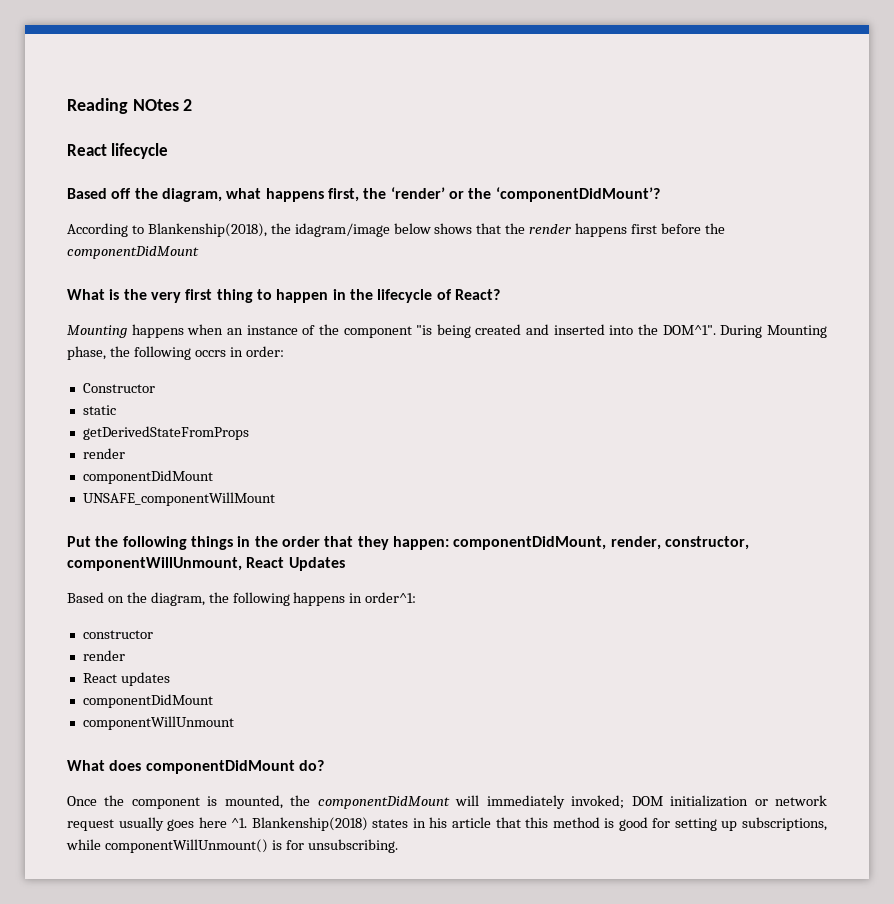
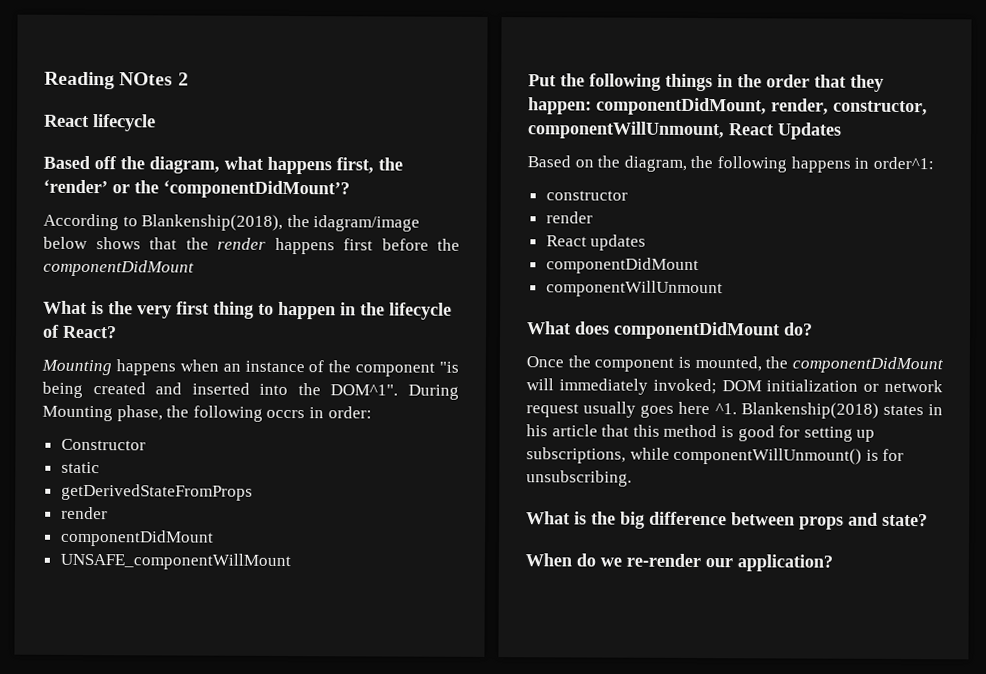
(398, 846) none -> [526,511,928,530] [525,553,833,572] // What is the big difference between props and state? // When do we re-render our application?

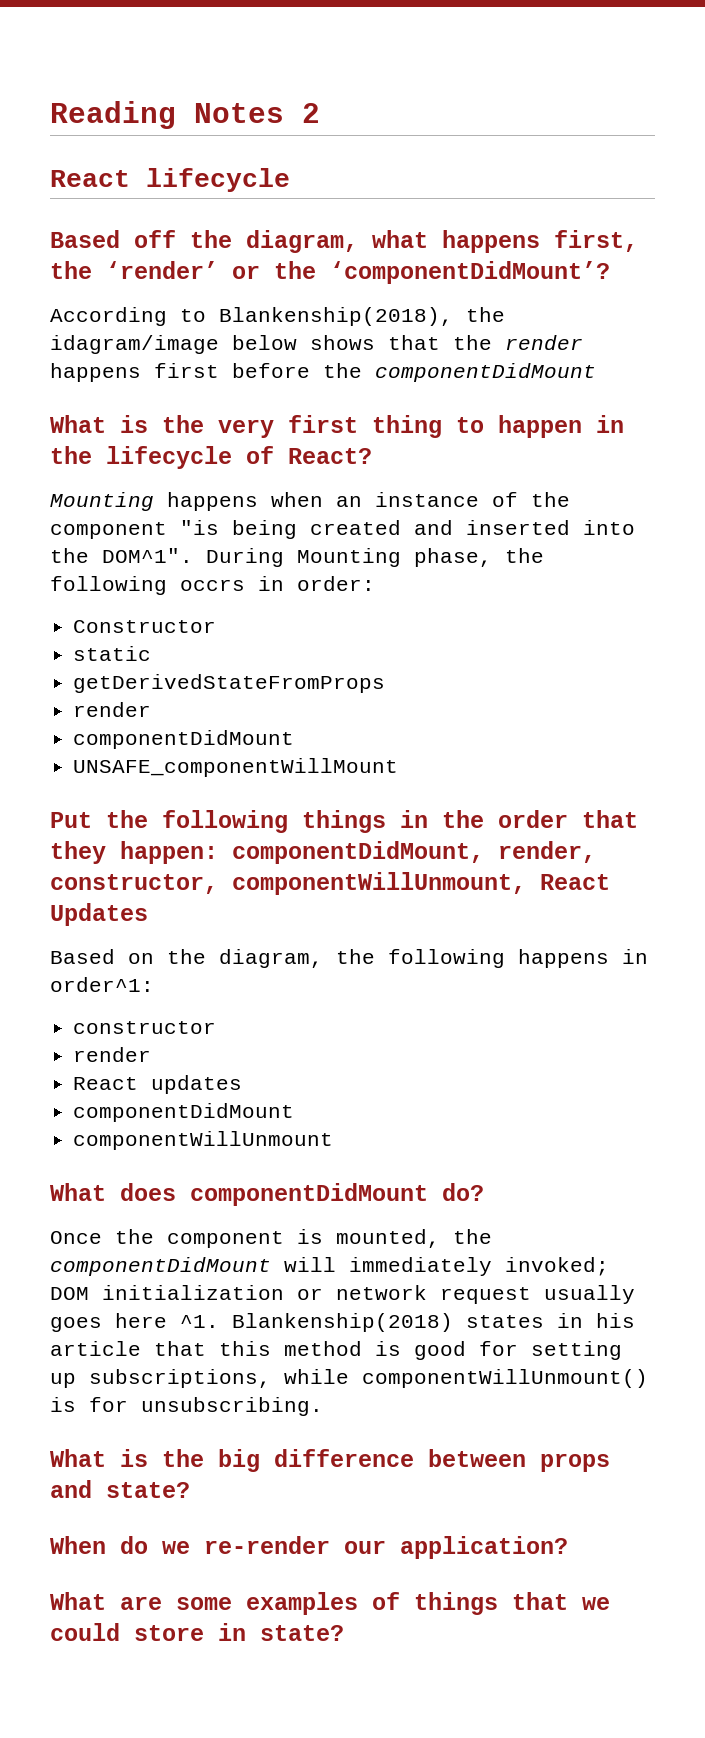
[119,72,174,86] NOtes -> [194,103,284,123] Notes
(833, 563) none -> [50,1592,610,1615] [50,1623,344,1641] // What are some examples of things that we could store in state?

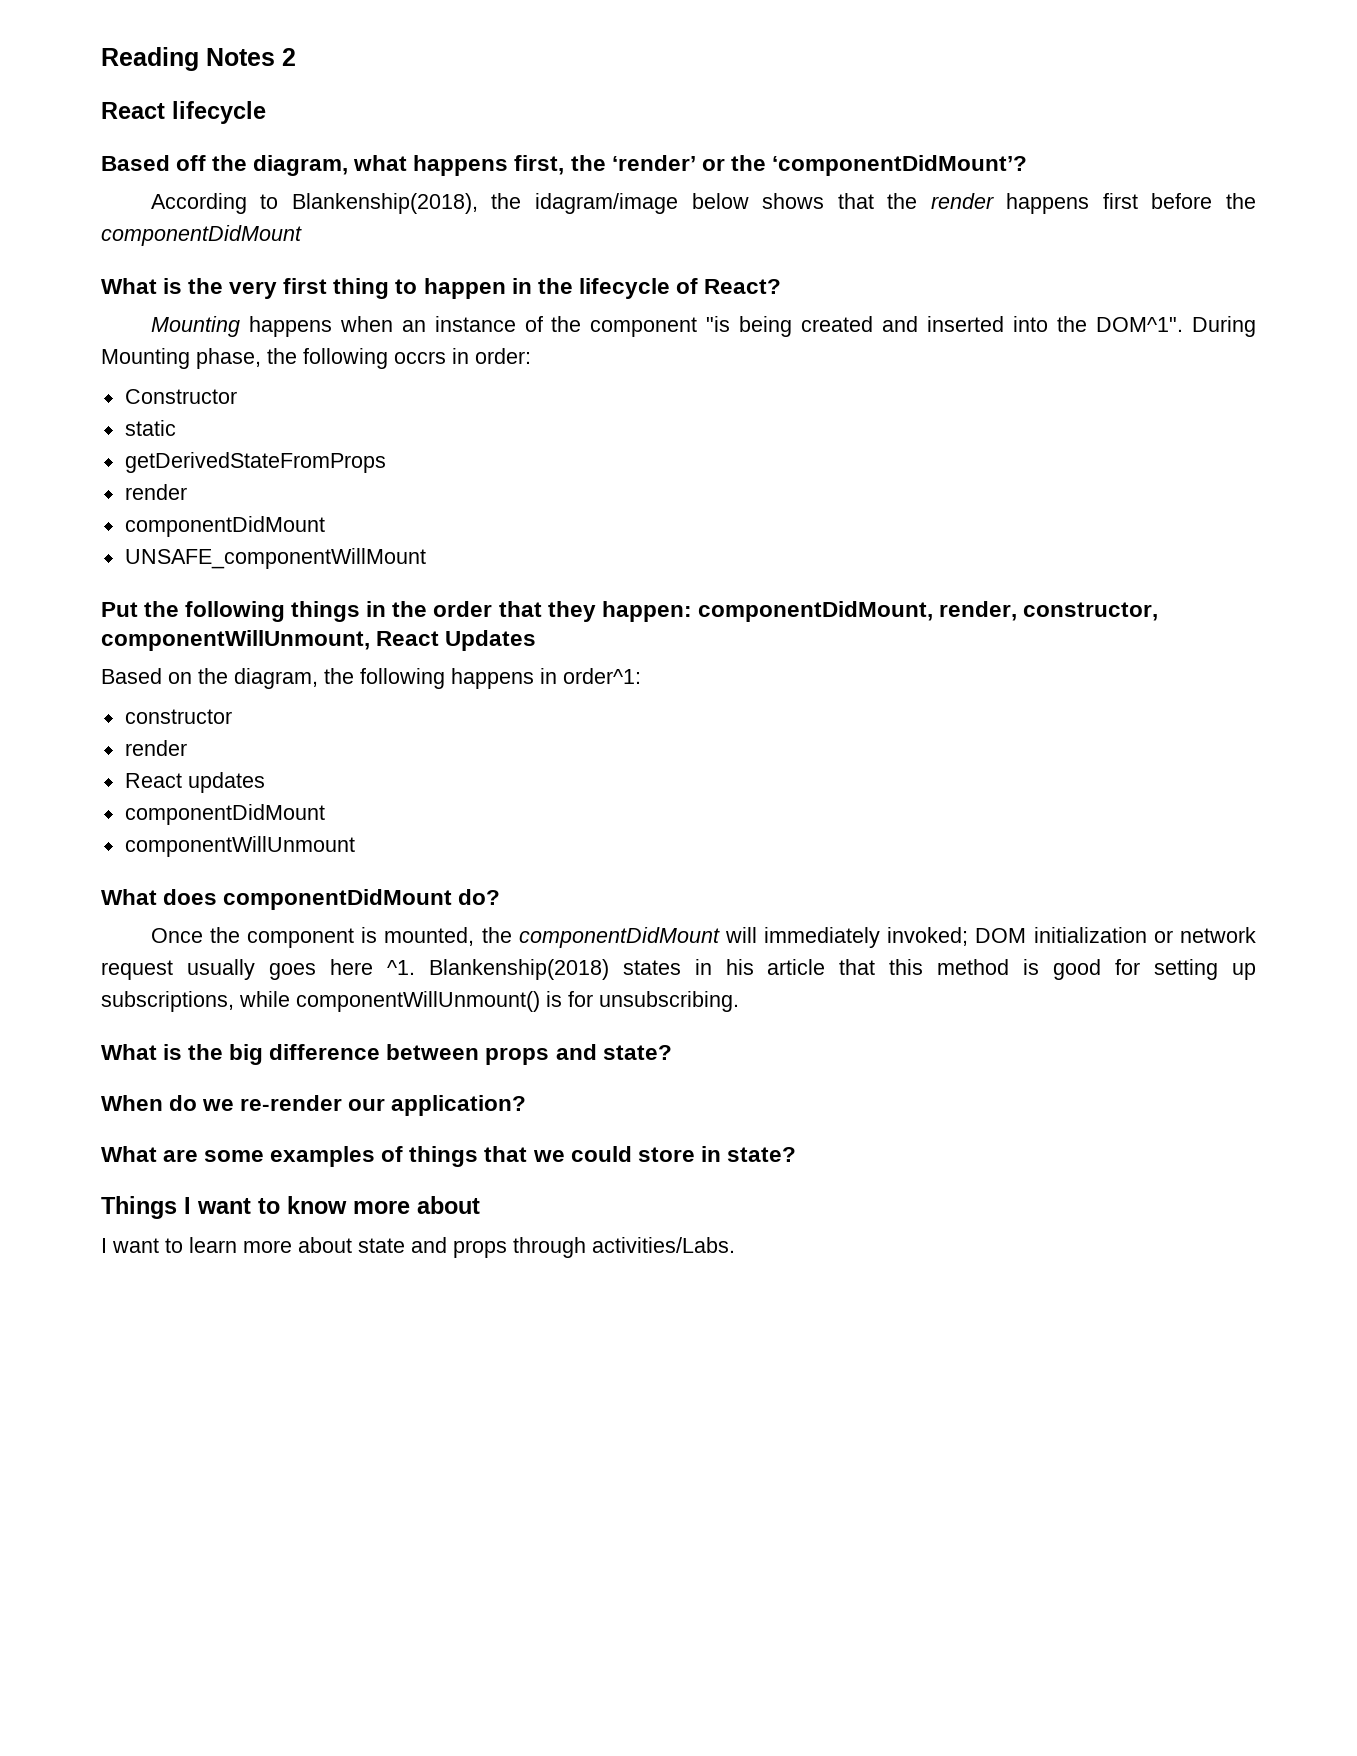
(344, 1633) none -> [101,1196,480,1219] [101,1237,735,1258] // Things I want to know more about // I want to learn more about state and props through activities/Labs.

